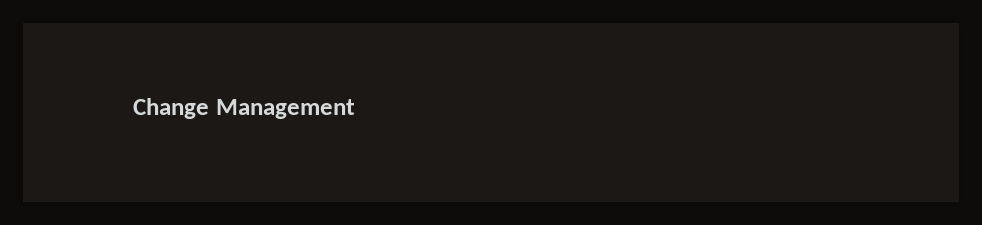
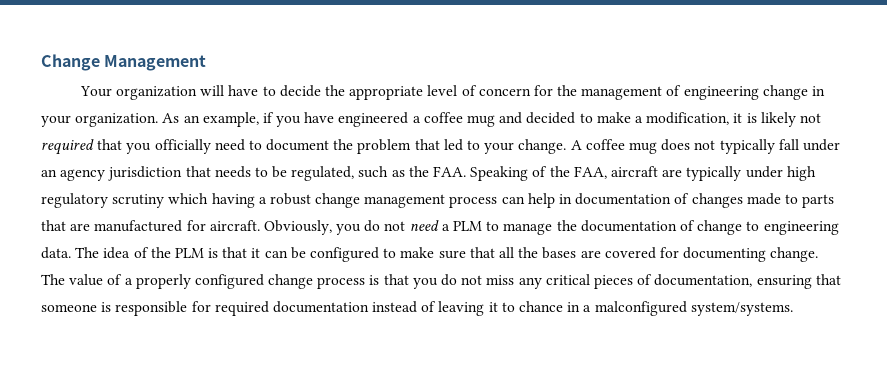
(355, 109) none -> [79,85,826,100] [41,112,821,127] [41,139,840,155] [41,166,816,181] [41,193,835,208] [41,220,839,235] [41,247,819,262] [41,274,841,289] [41,301,793,316] // Your organization will have to decide the appropriate level of concern for the management of engineering change in your organization. As an example, if you have engineered a coffee mug and decided to make a modification, it is likely not required that you officially need to document the problem that led to your change. A coffee mug does not typically fall under an agency jurisdiction that needs to be regulated, such as the FAA. Speaking of the FAA, aircraft are typically under high regulatory scrutiny which having a robust change management process can help in documentation of changes made to parts that are manufactured for aircraft. Obviously, you do not need a PLM to manage the documentation of change to engineering data. The idea of the PLM is that it can be configured to make sure that all the bases are covered for documenting change. The value of a properly configured change process is that you do not miss any critical pieces of documentation, ensuring that someone is responsible for required documentation instead of leaving it to chance in a malconfigured system/systems.

